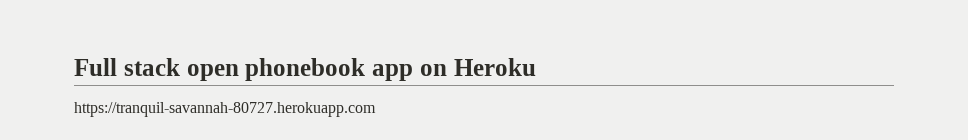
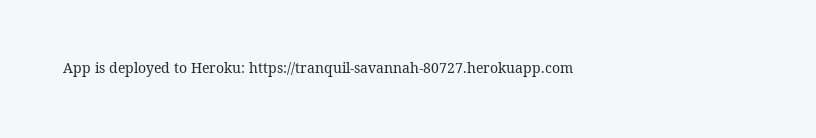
[74,58,536,81] Full stack open phonebook app on Heroku // -> [63,62,245,77] App is deployed to Heroku:

